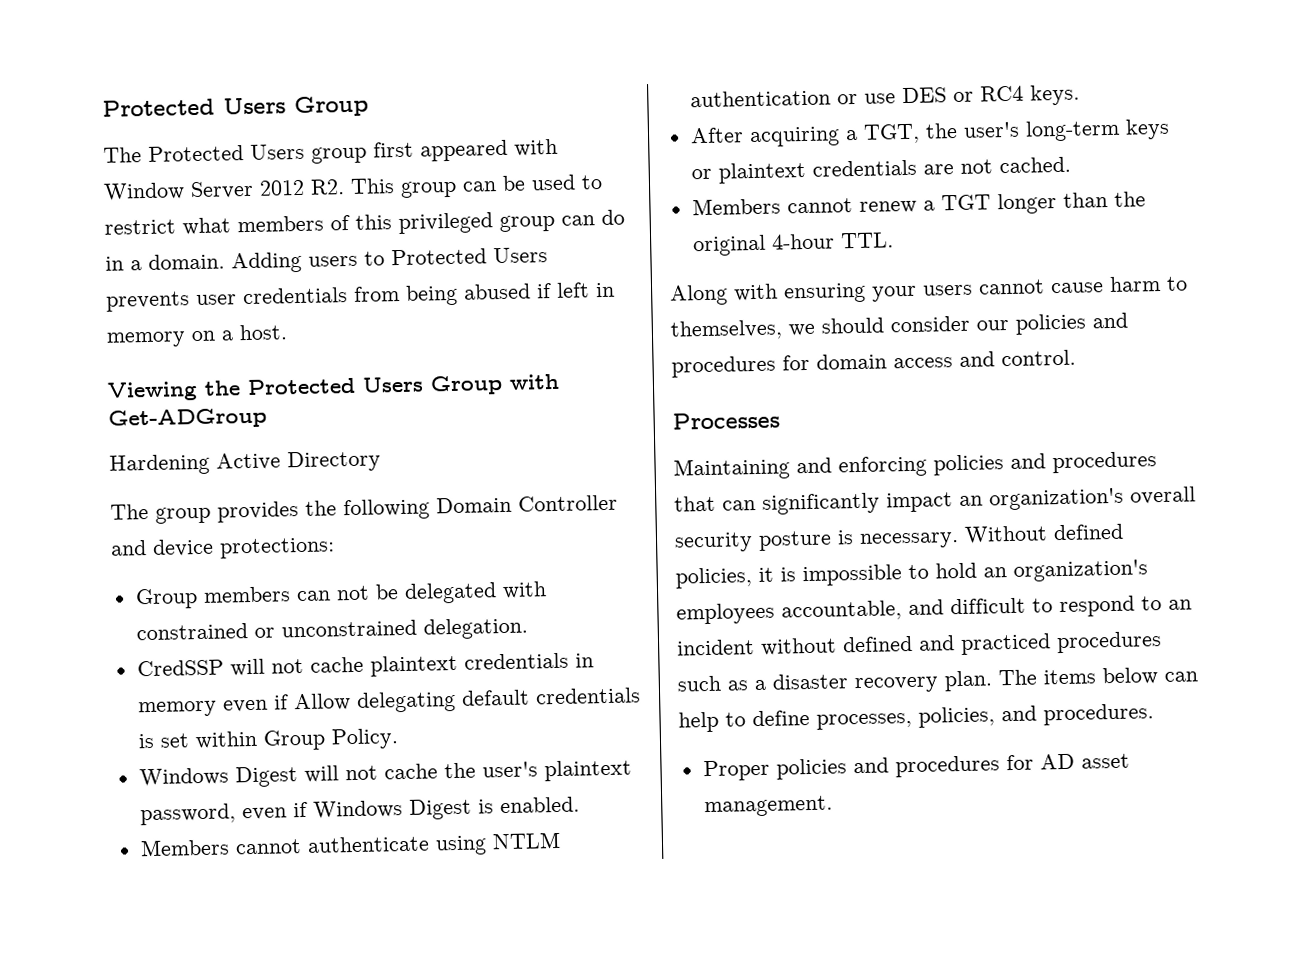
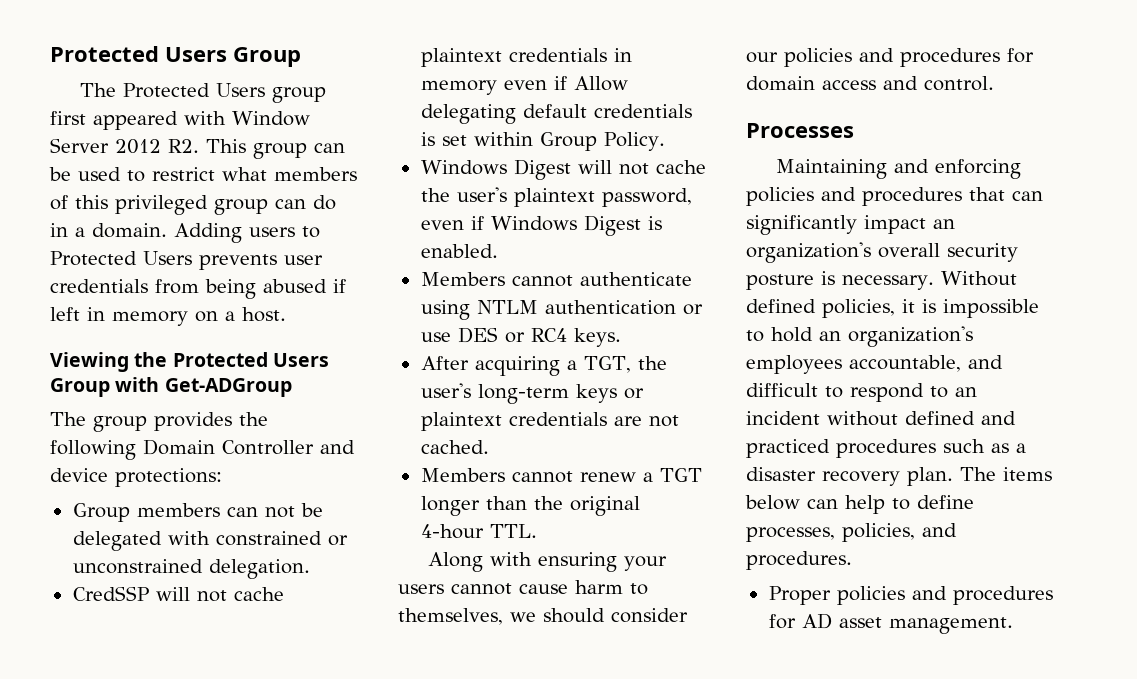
[109,450,381,476] // Hardening Active Directory -> (292, 387) none

